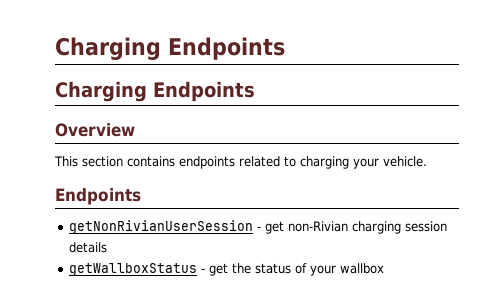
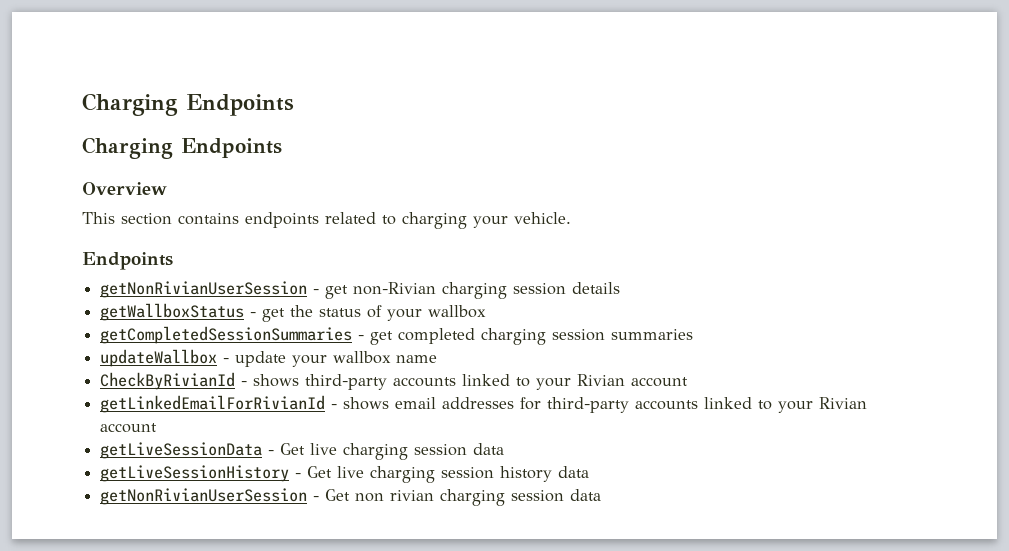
(384, 268) none -> [100,326,694,345] [100,349,438,367] [100,372,689,390] [100,395,868,413] [100,423,158,433] [100,442,505,460] [100,465,590,483] [100,488,602,506] // getCompletedSessionSummaries - get completed charging session summaries // updateWallbox - update your wallbox name // CheckByRivianId - shows third-party accounts linked to your Rivian account // getLinkedEmailForRivianId - shows email addresses for third-party accounts linked to your Rivian account // getLiveSessionData - Get live charging session data // getLiveSessionHistory - Get live charging session history data // getNonRivianUserSession - Get non rivian charging session data

